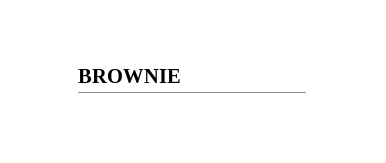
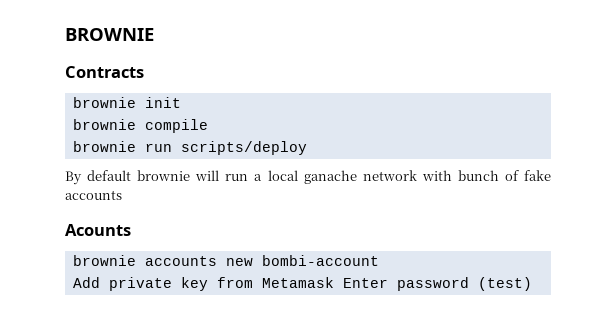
(181, 76) none -> [65,66,144,78] [72,97,181,108] [72,119,208,133] [72,141,307,155] [65,170,551,185] [65,190,122,200] [65,224,131,236] [72,255,379,266] [72,277,532,291] // Contracts // brownie init // brownie compile // brownie run scripts/deploy // By default brownie will run a local ganache network with bunch of fake accounts // Acounts // brownie accounts new bombi-account // Add private key from Metamask Enter password (test)

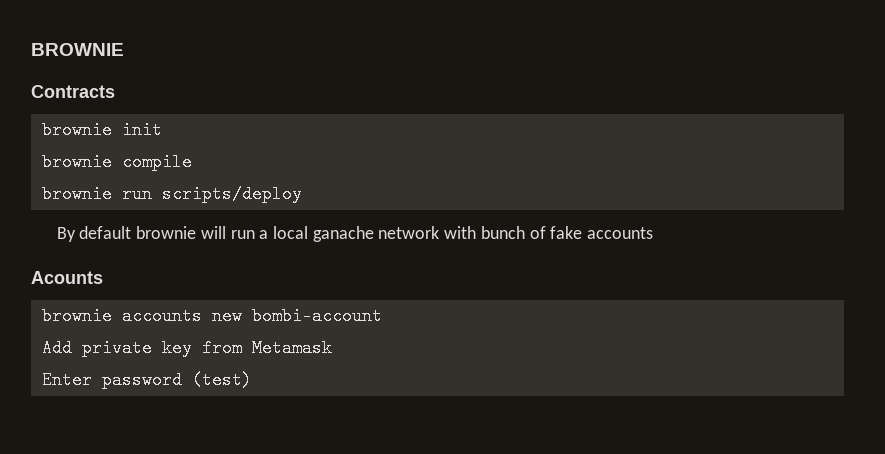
(334, 282) none -> (332, 348) //

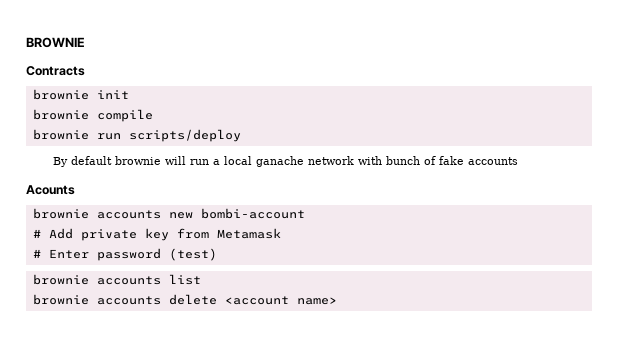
(382, 316) none -> [32,229,41,238] #
(332, 348) none -> [32,249,41,258] #
(252, 380) none -> [32,274,201,285] [32,294,337,305] // brownie accounts list // brownie accounts delete <account name>

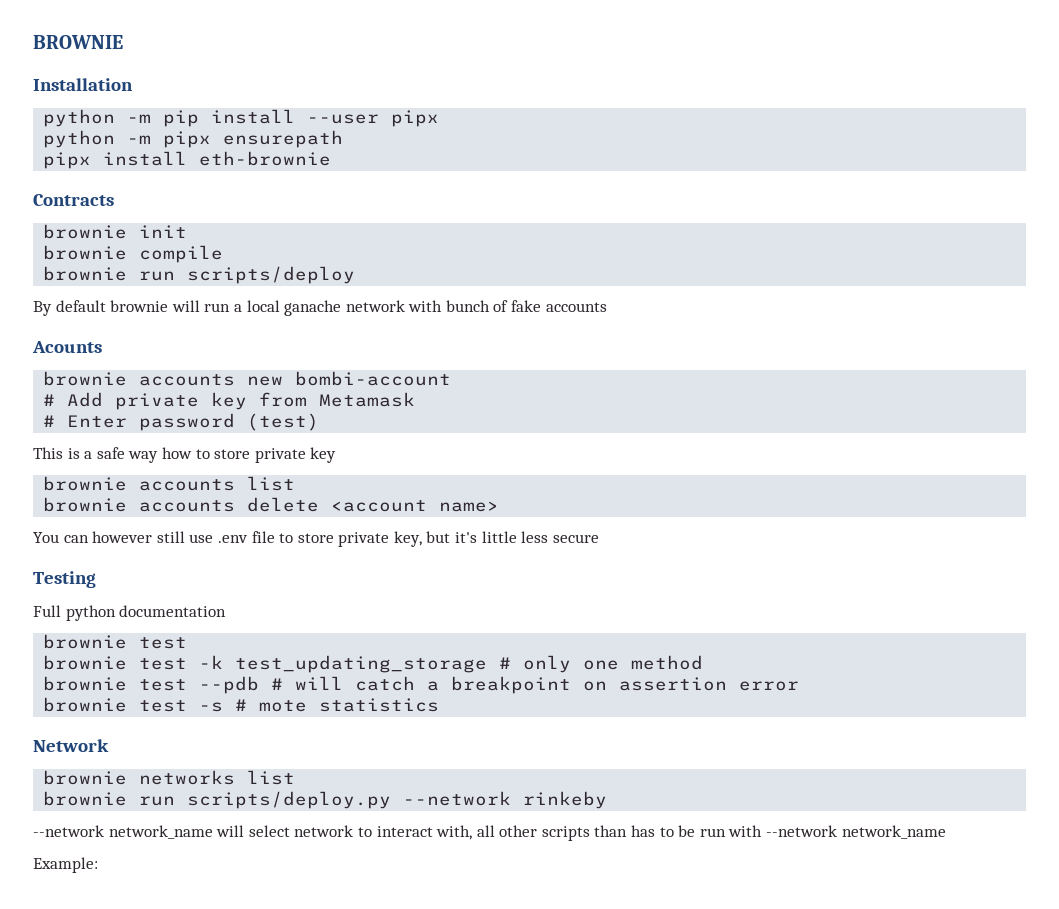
(85, 42) none -> [33,78,133,91] [43,109,440,127] [43,130,344,148] [43,151,332,169] // Installation // python -m pip install --user pipx // python -m pipx ensurepath // pipx install eth-brownie
(217, 254) none -> [33,447,337,463] // This is a safe way how to store private key
(337, 301) none -> [33,531,599,547] [33,571,96,588] [33,605,227,621] [43,634,188,649] [43,655,704,673] [43,676,800,694] [43,697,440,712] [33,739,109,752] [43,770,296,785] [43,791,608,809] [33,825,946,841] [33,857,98,873] // You can however still use .env file to store private key, but it's little less secure // Testing // Full python documentation // brownie test // brownie test -k test_updating_storage # only one method // brownie test --pdb # will catch a breakpoint on assertion error // brownie test -s # mote statistics // Network // brownie networks list // brownie run scripts/deploy.py --network rinkeby // --network network_name will select network to interact with, all other scripts than has to be run with --network network_name // Example:

